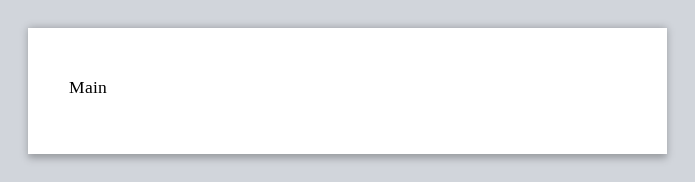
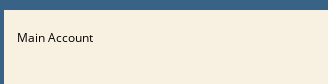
(107, 87) none -> [48,33,94,42] Account

